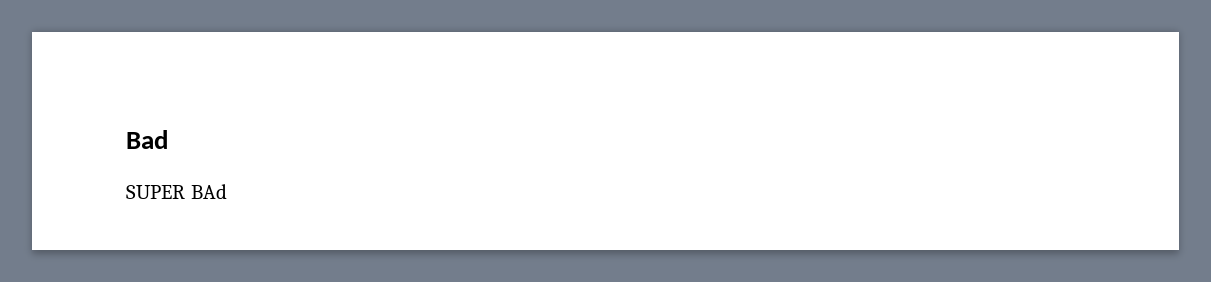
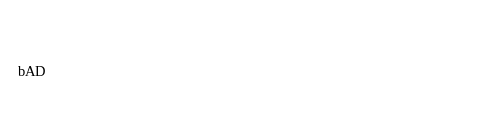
[126,130,168,149] [126,184,227,199] Bad // SUPER BAd -> [18,66,45,76] bAD

